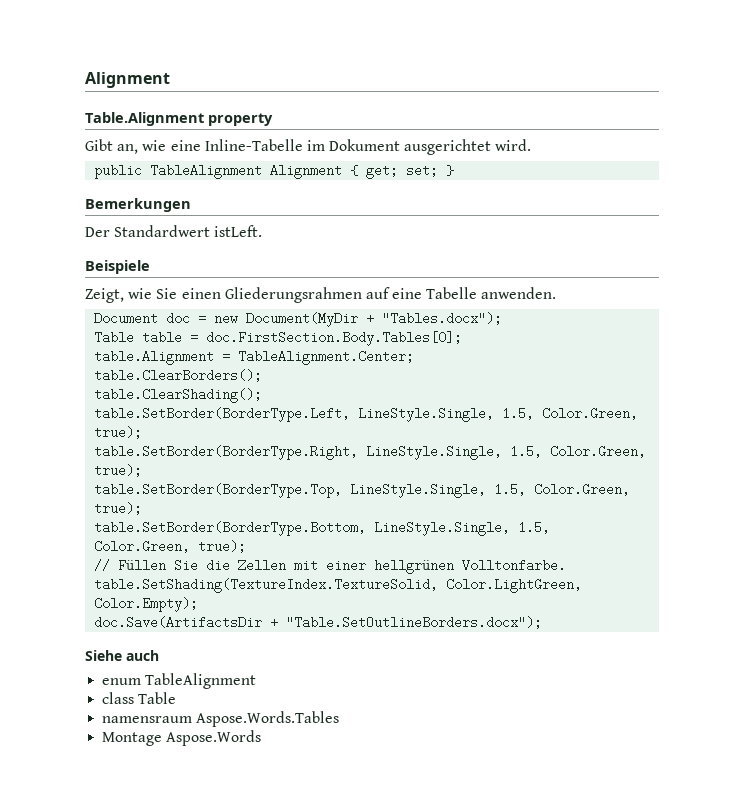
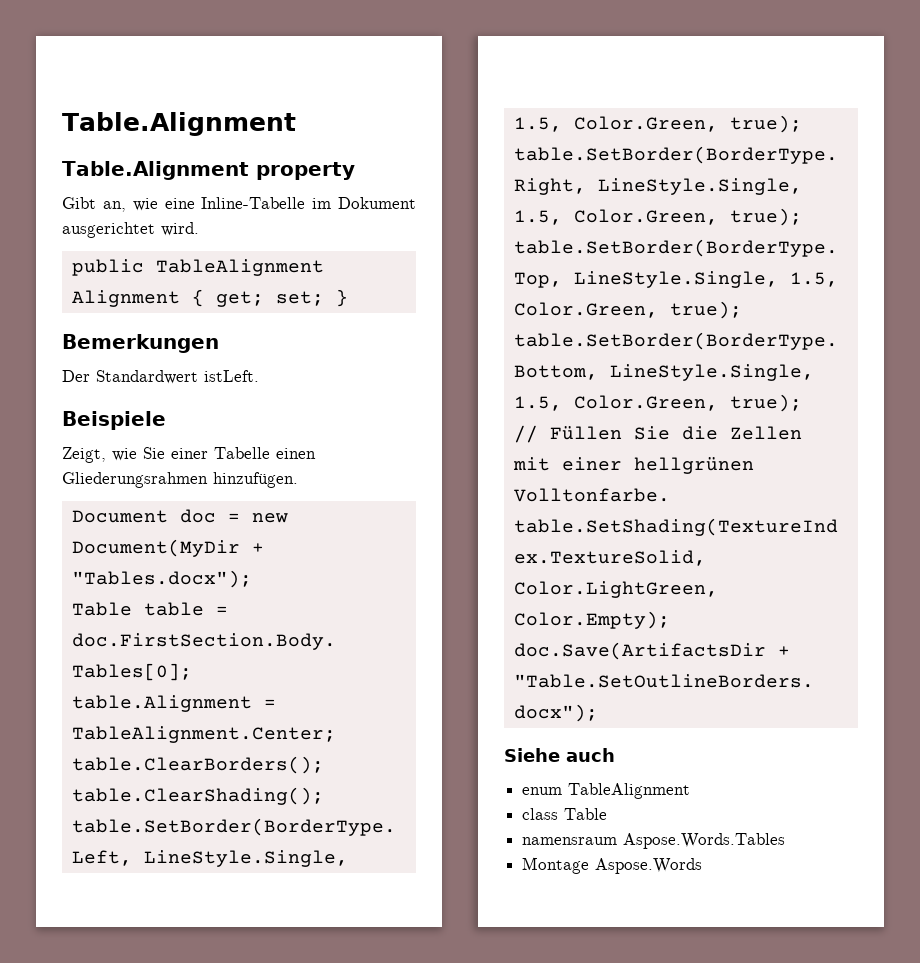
[85,72,170,88] Alignment -> [62,112,296,136] Table.Alignment
[181,287,557,303] einen Gliederungsrahmen auf eine Tabelle anwenden. -> [171,447,316,459] [62,472,298,488] einer Tabelle einen Gliederungsrahmen hinzufügen.

